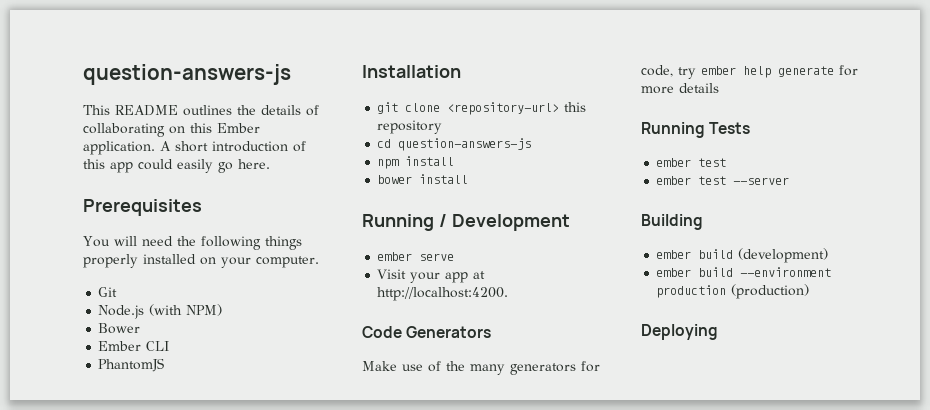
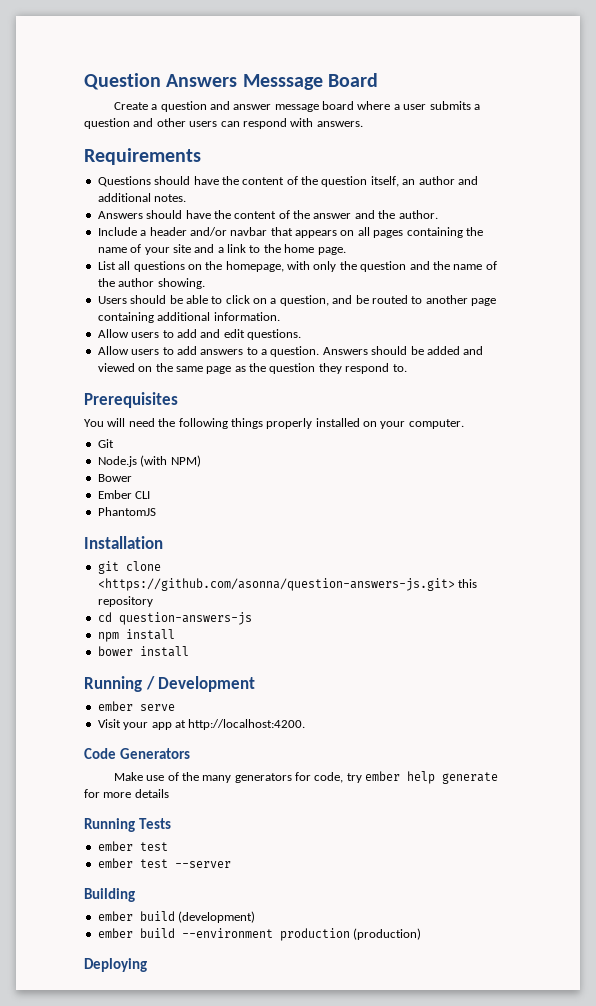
[83,64,291,85] [83,105,319,116] [83,123,260,137] [83,141,306,155] [83,159,270,173] question-answers-js // This README outlines the details of collaborating on this Ember application. A short introduction of this app could easily go here. -> [84,73,378,90] [113,101,480,112] [84,118,363,129] [84,148,201,165] [97,176,478,187] [97,193,187,202] [97,210,438,219] [97,227,483,238] [97,244,346,255] [97,261,497,272] [97,278,205,289] [97,295,496,306] [97,312,280,323] [97,329,301,340] [97,346,484,357] [97,363,407,374] Question Answers Messsage Board // Create a question and answer message board where a user submits a question and other users can respond with answers. // Requirements // Questions should have the content of the question itself, an author and additional notes. // Answers should have the content of the answer and the author. // Include a header and/or navbar that appears on all pages containing the name of your site and a link to the home page. // List all questions on the homepage, with only the question and the name of the author showing. // Users should be able to click on a question, and be routed to another page containing additional information. // Allow users to add and edit questions. // Allow users to add answers to a question. Answers should be added and viewed on the same page as the question they respond to.
[447,102,560,115] <repository-url> -> [97,578,455,591] <https://github.com/asonna/question-answers-js.git>

